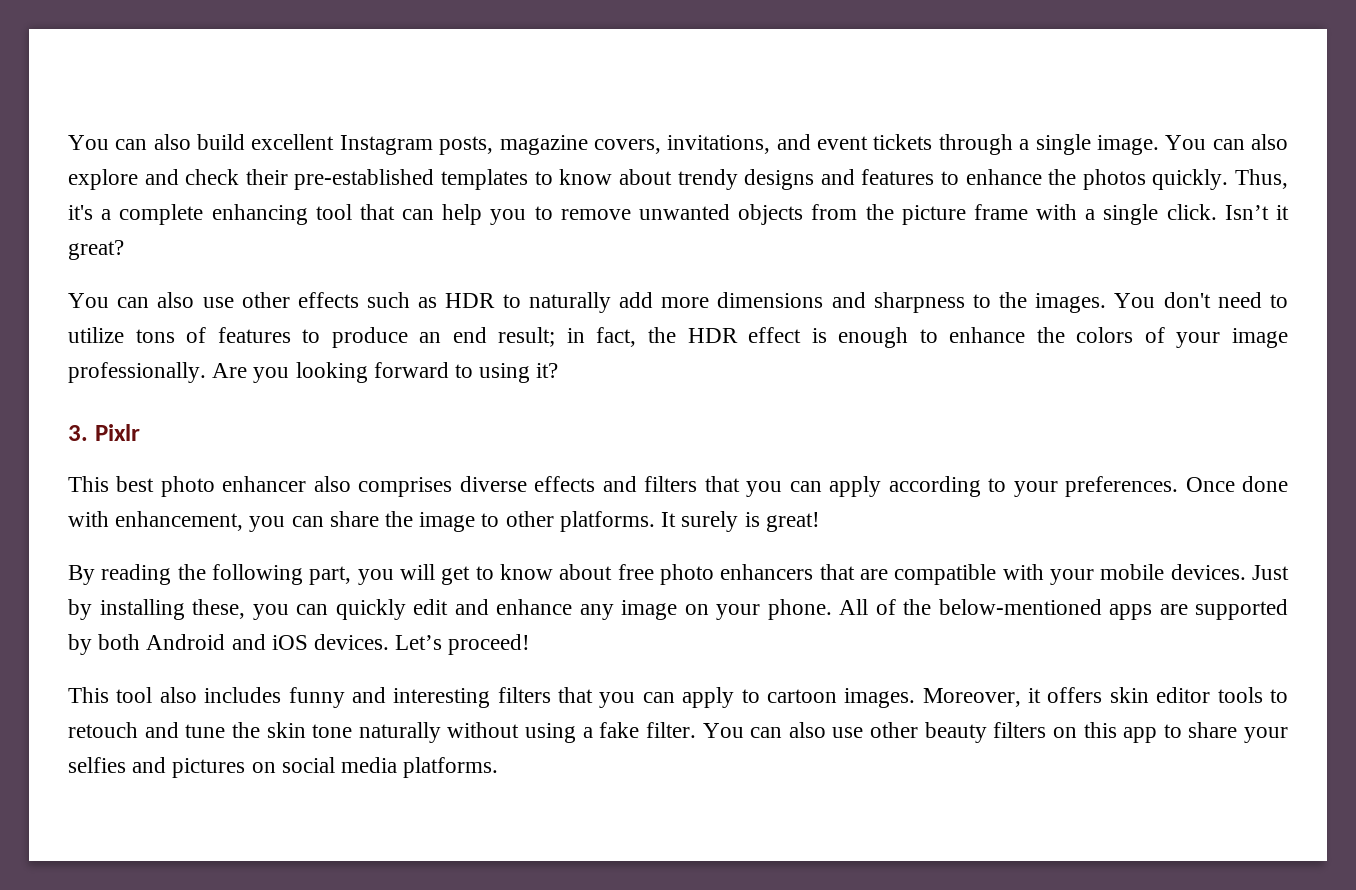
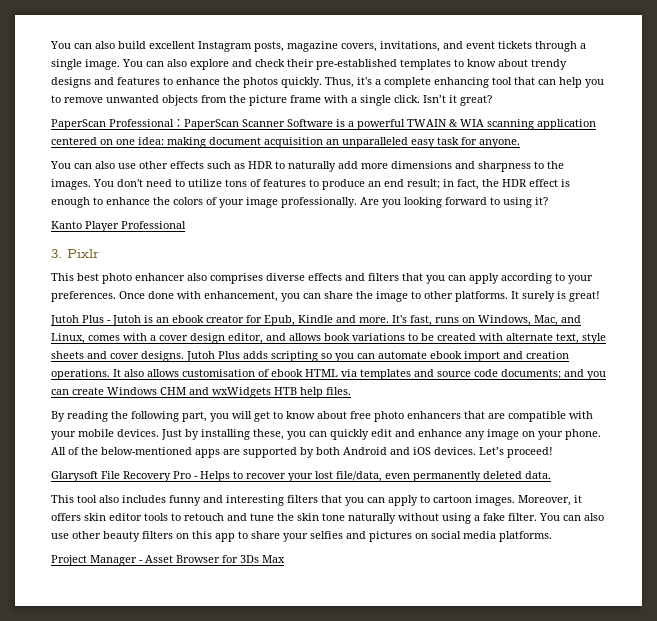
(124, 250) none -> [51,119,596,130] [51,137,520,148] // PaperScan Professional：PaperScan Scanner Software is a powerful TWAIN & WIA scanning application centered on one idea: making document acquisition an unparalleled easy task for anyone.
(559, 370) none -> [51,221,186,232] // Kanto Player Professional
(820, 522) none -> [50,315,581,326] [51,333,606,344] [51,351,569,362] [51,369,606,380] [51,387,351,398] // Jutoh Plus - Jutoh is an ebook creator for Epub, Kindle and more. It's fast, runs on Windows, Mac, and Linux, comes with a cover design editor, and allows book variations to be created with alternate text, style sheets and cover designs. Jutoh Plus adds scripting so you can automate ebook import and creation operations. It also allows customisation of ebook HTML via templates and source code documents; and you can create Windows CHM and wxWidgets HTB help files.
(531, 644) none -> [51,471,551,482] // Glarysoft File Recovery Pro - Helps to recover your lost file/data, even permanently deleted data.
(499, 767) none -> [51,555,285,566] // Project Manager - Asset Browser for 3Ds Max

